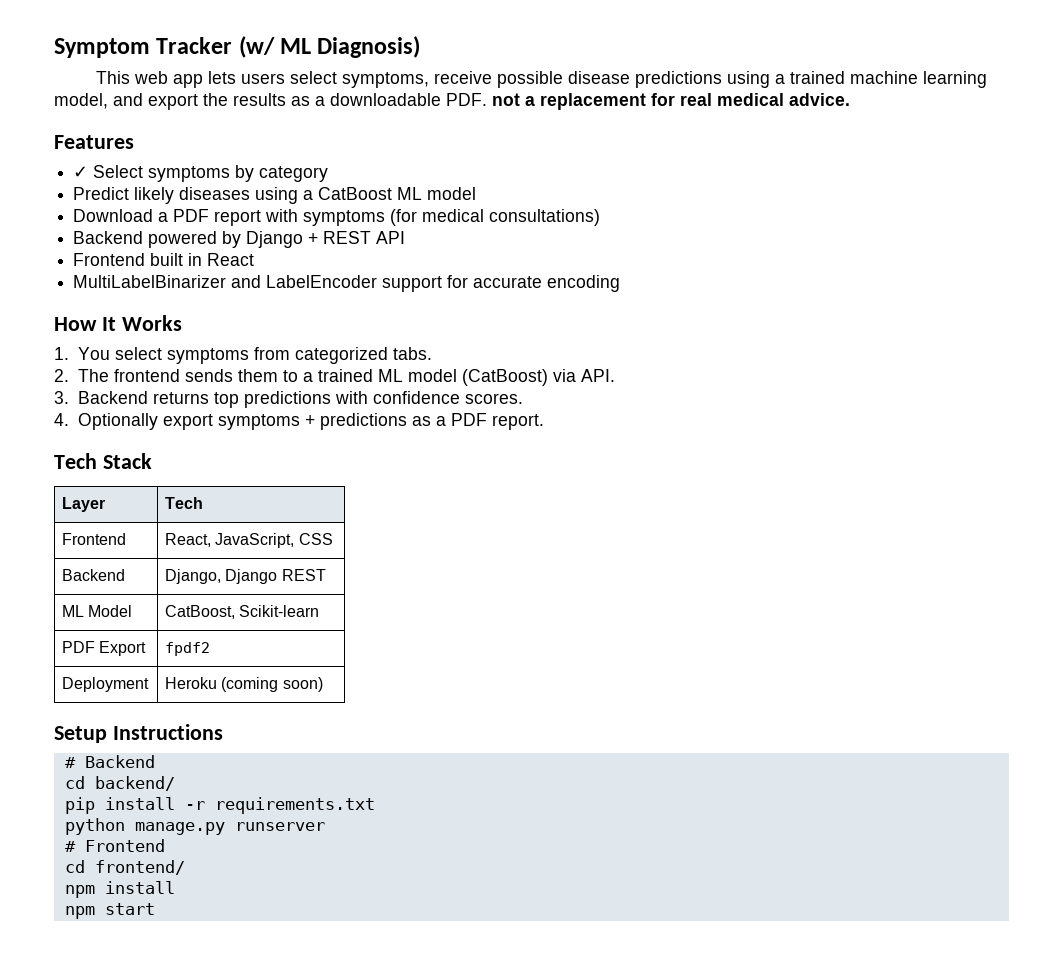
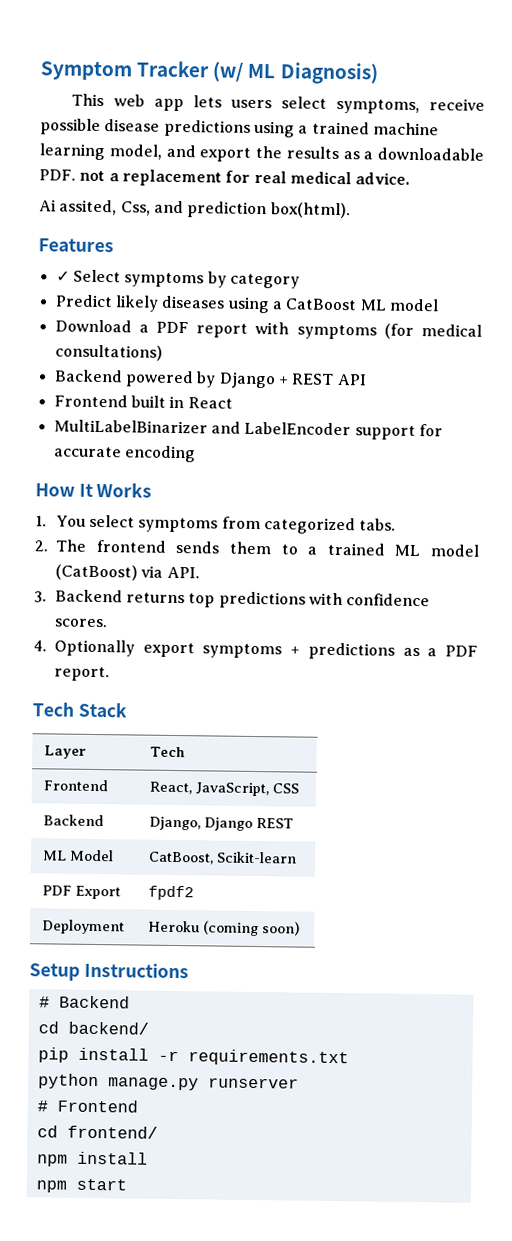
(850, 99) none -> [39,199,351,219] // Ai assited, Css, and prediction box(html).

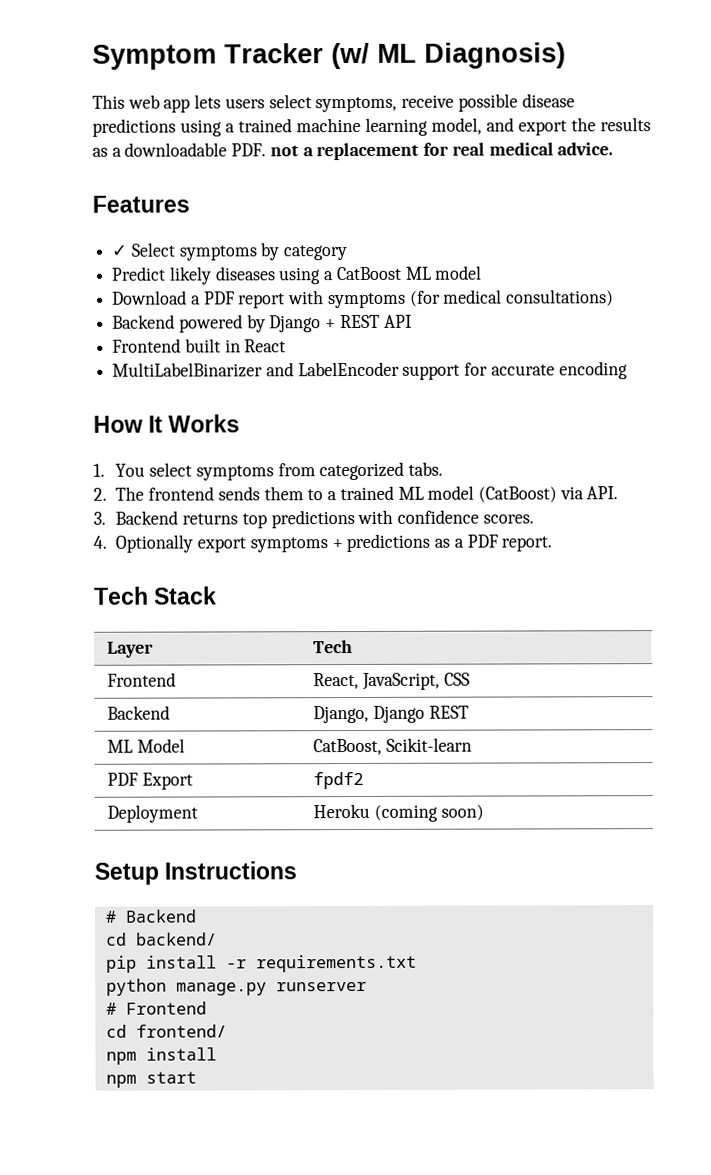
[39,199,351,219] // Ai assited, Css, and prediction box(html). -> (614, 149) none

